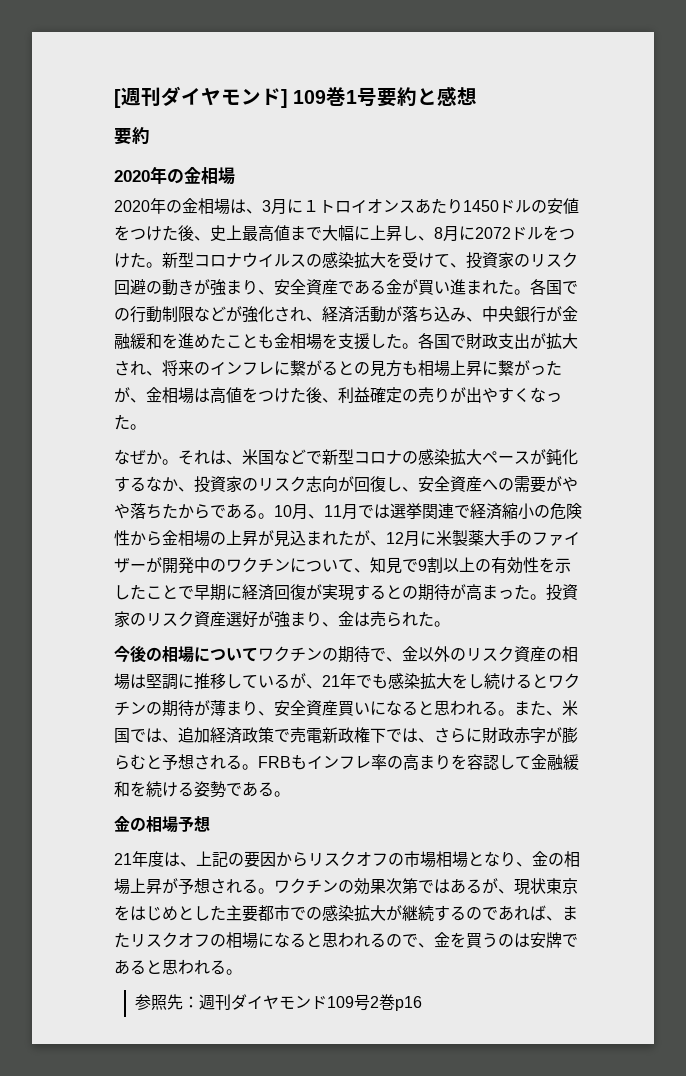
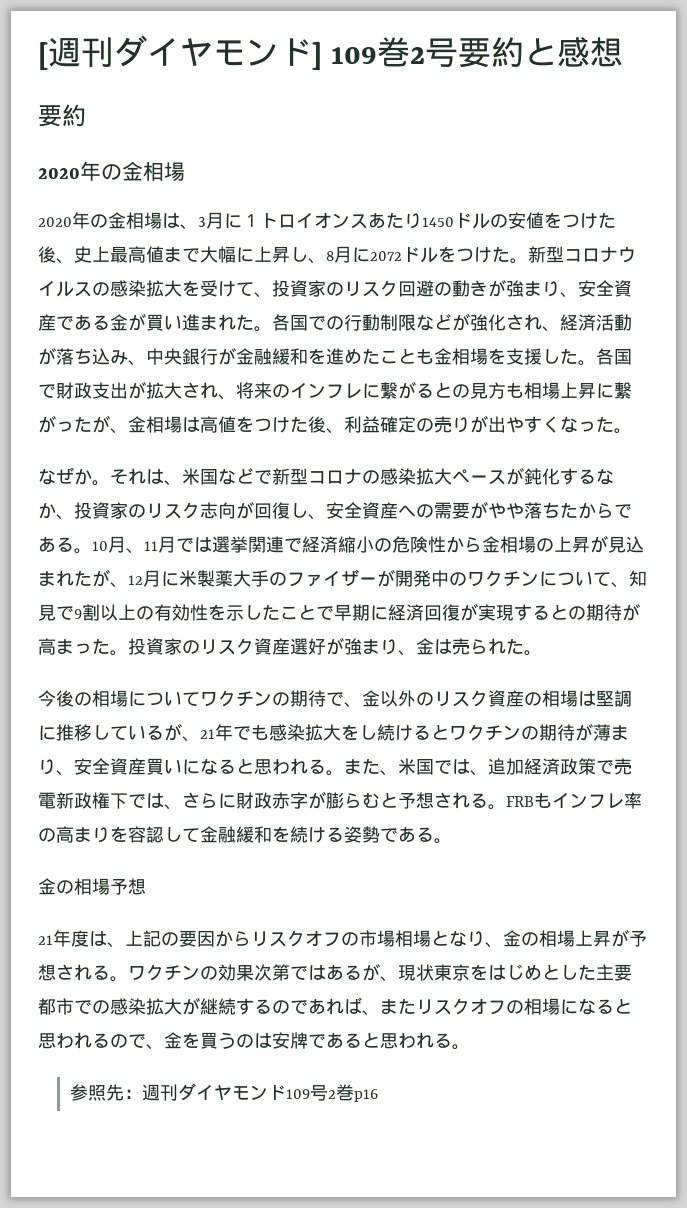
[346,90,358,104] 1 -> [409,47,425,64] 2

